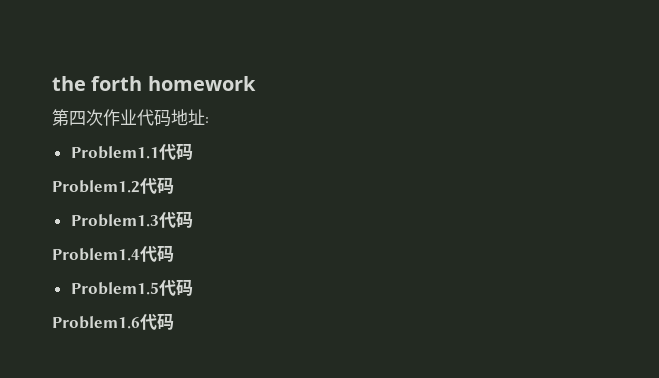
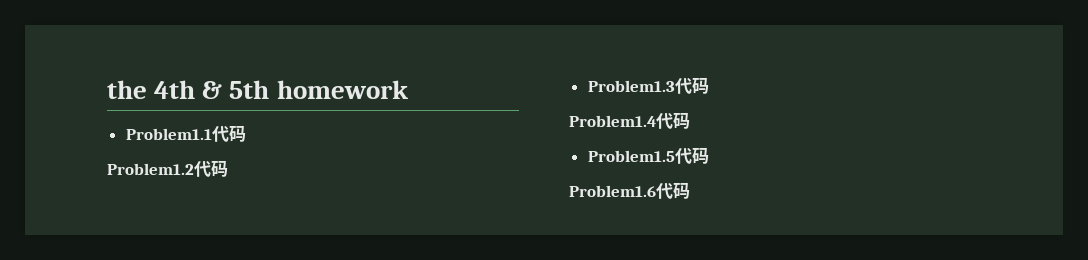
[91,76,256,91] [52,109,209,127] forth homework // 第四次作业代码地址: -> [154,80,409,99] 4th & 5th homework

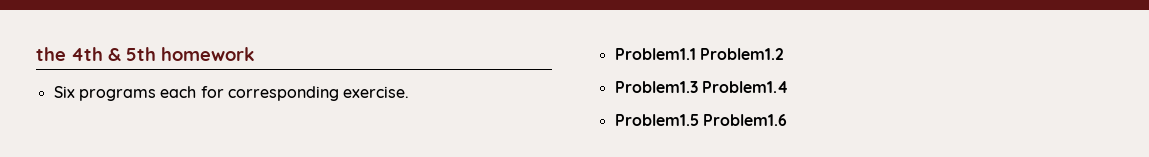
(409, 89) none -> [53,86,410,101] // Six programs each for corresponding exercise.
[211,125,246,142] 代码 // -> (696, 54) none
[194,160,228,177] 代码 -> (784, 54) none
[674,77,709,94] 代码 // -> (698, 87) none
[656,112,690,129] 代码 -> (788, 87) none
[674,147,709,164] [569,182,690,199] 代码 // Problem1.6代码 -> [702,114,787,126] Problem1.6

